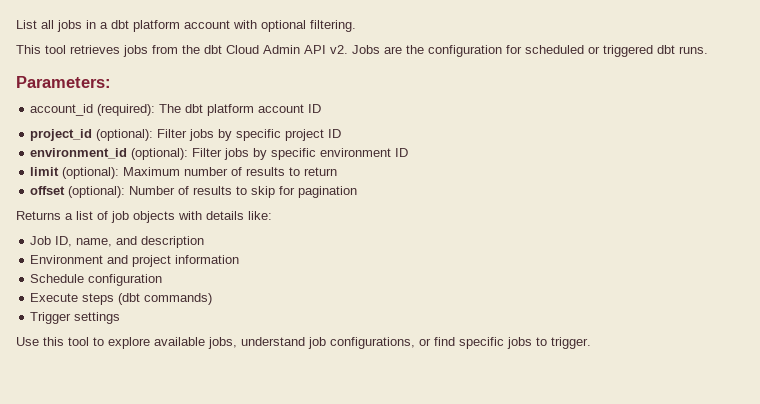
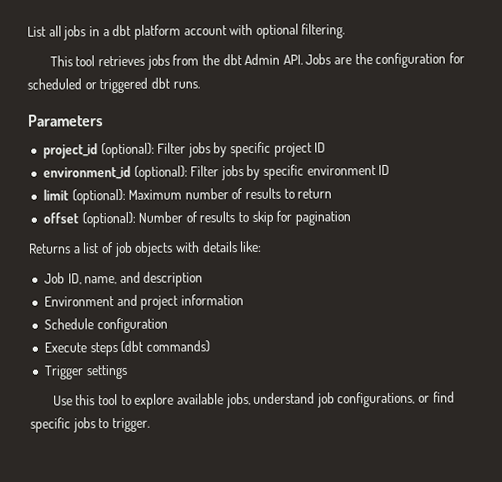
[226,45,348,54] Cloud Admin API v2. -> [244,53,303,66] Admin API.
[16,76,111,88] [30,104,322,116] Parameters: // account_id (required): The dbt platform account ID -> [28,114,103,127] Parameters

